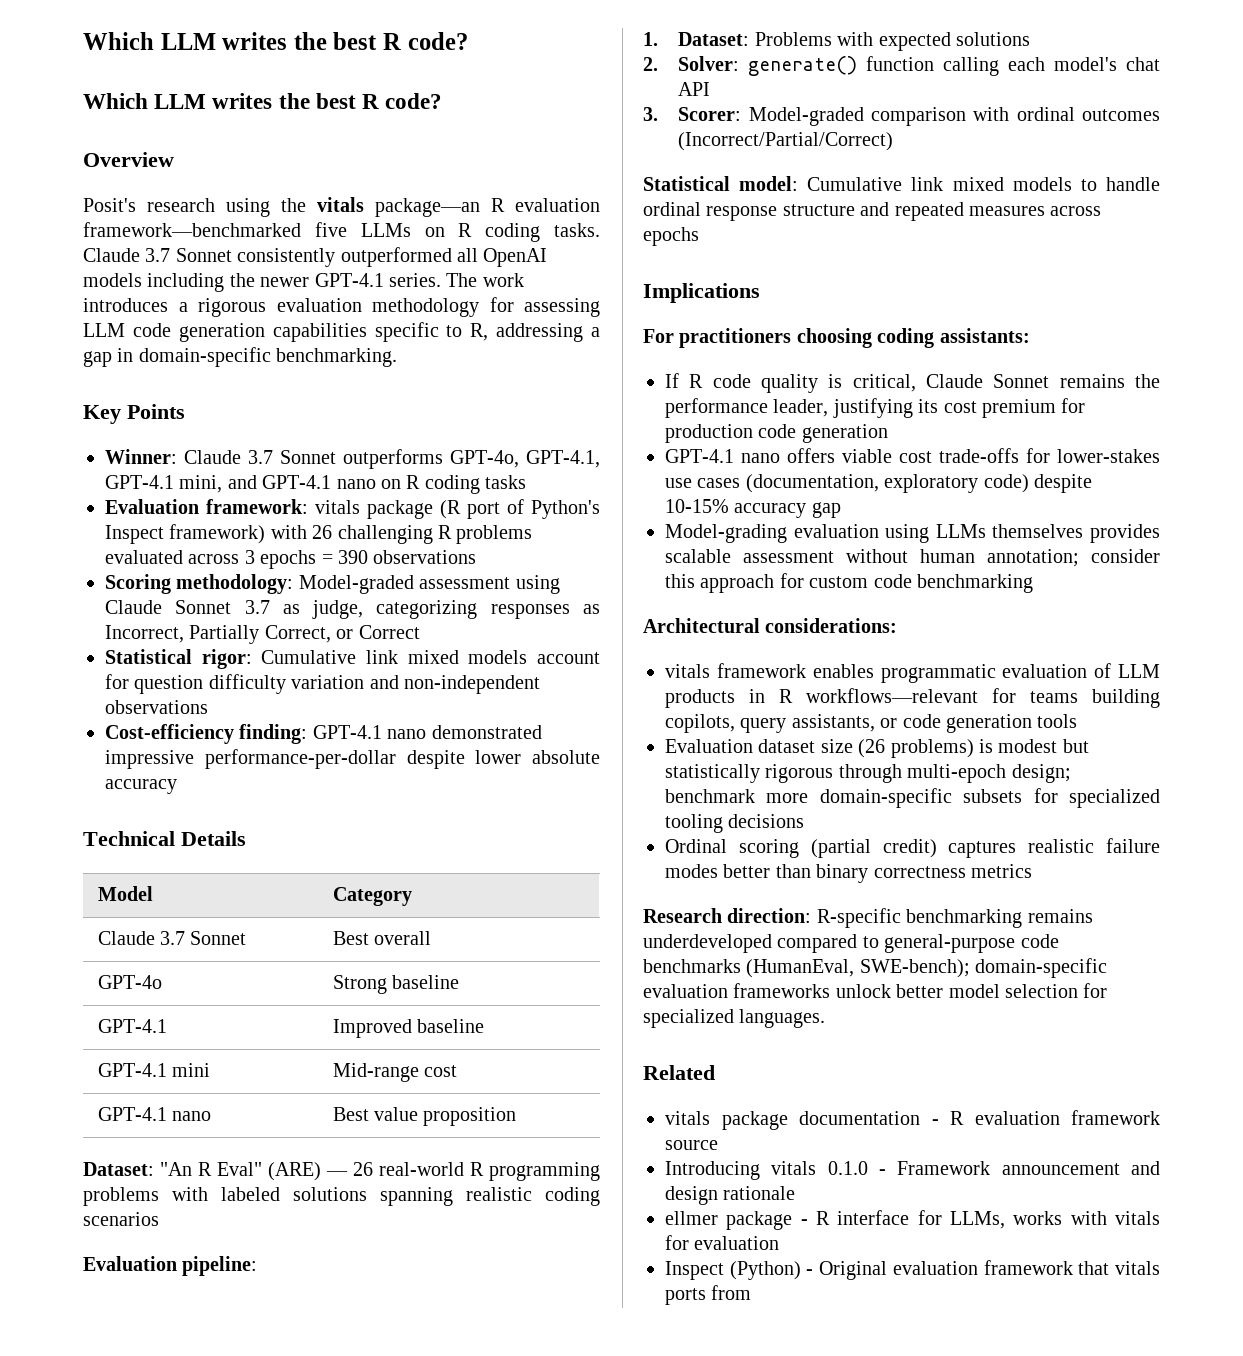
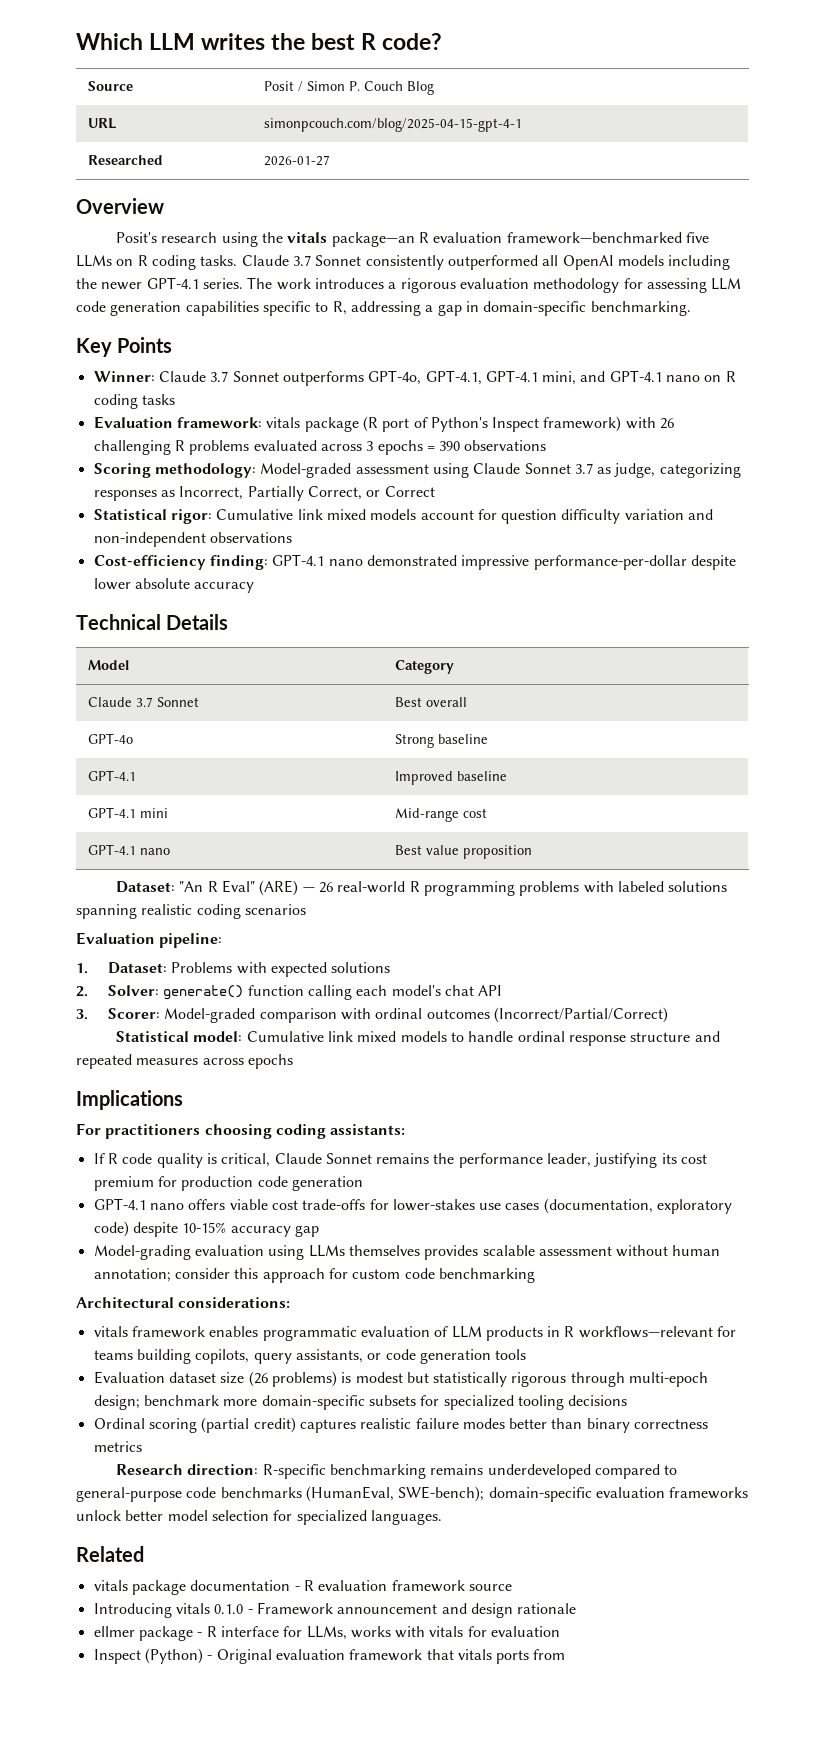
[83,32,468,50] [83,93,443,109] Which LLM writes the best R code? // Which LLM writes the best R code? -> [76,33,443,50] [88,81,134,91] [264,81,435,95] [88,118,118,129] [264,118,523,132] [88,155,164,165] [264,155,331,166] Which LLM writes the best R code? // Source | Posit / Simon P. Couch Blog // URL | simonpcouch.com/blog/2025-04-15-gpt-4-1 // Researched | 2026-01-27

